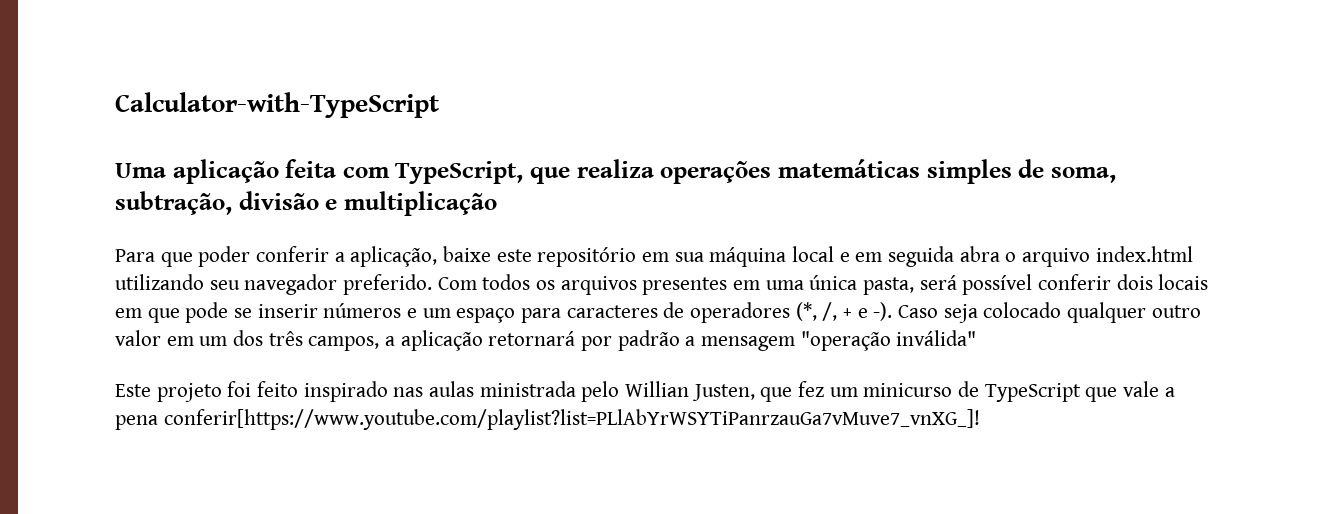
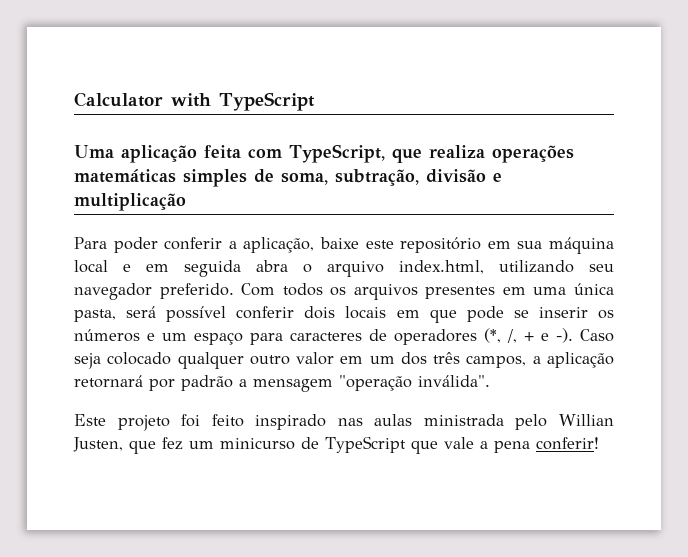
[115,92,439,118] Calculator-with-TypeScript -> [74,92,315,111] Calculator with TypeScript
[160,252,193,267] que -> (107, 243) none
[1095,246,1193,262] index.html -> [399,260,484,274] index.html,
(318, 311) none -> [597,310,614,319] os
[896,330,977,346] inválida" -> [418,375,490,387] inválida".
[163,409,980,430] conferir[https://www.youtube.com/playlist?list=PLlAbYrWSYTiPanrzauGa7vMuve7_vnXG_]! -> [535,437,599,450] conferir!

